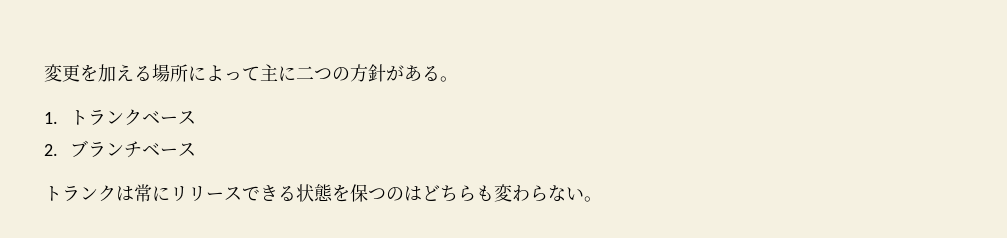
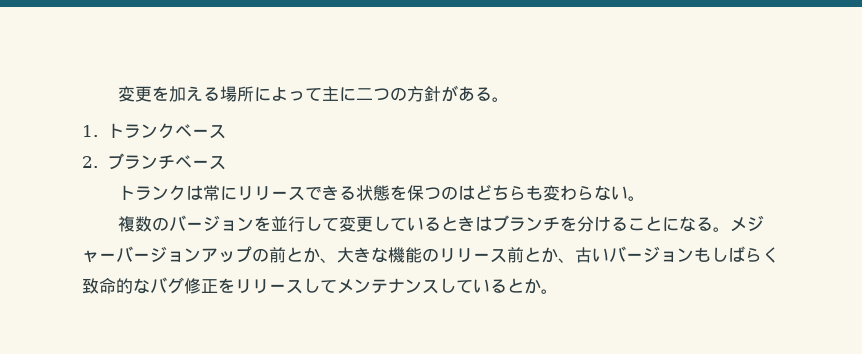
(602, 199) none -> [117,215,764,232] [82,246,779,263] [82,277,558,294] // 複数のバージョンを並行して変更しているときはブランチを分けることになる。メジャーバージョンアップの前とか、大きな機能のリリース前とか、古いバージョンもしばらく致命的なバグ修正をリリースしてメンテナンスしているとか。

